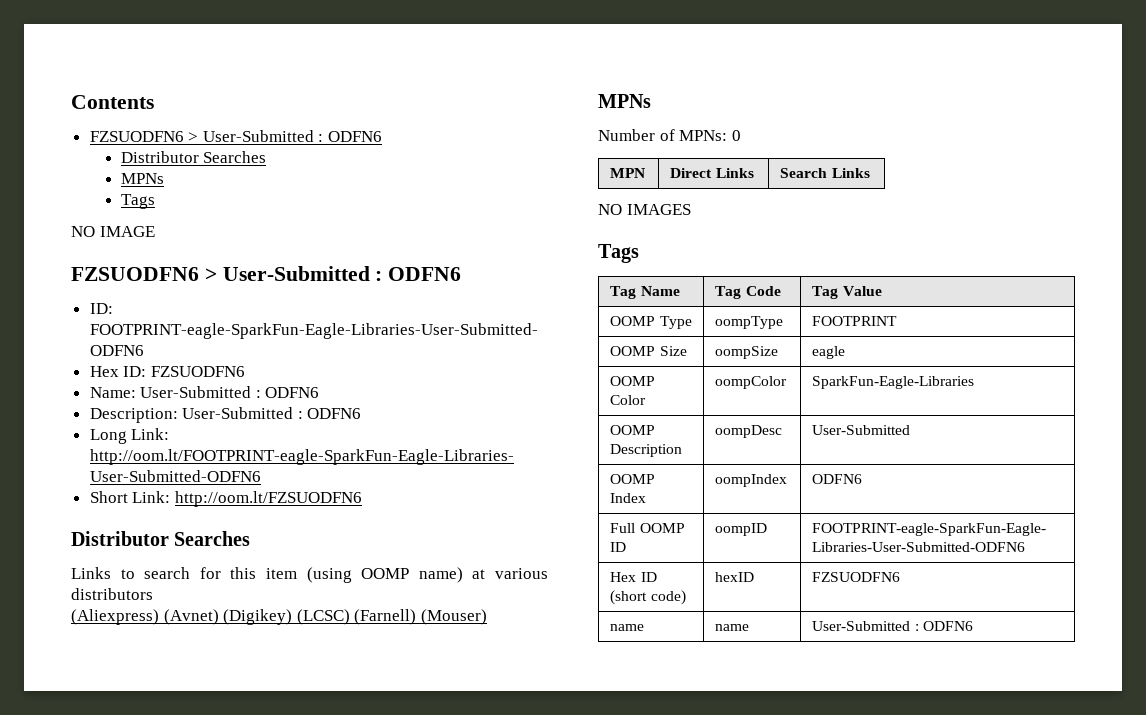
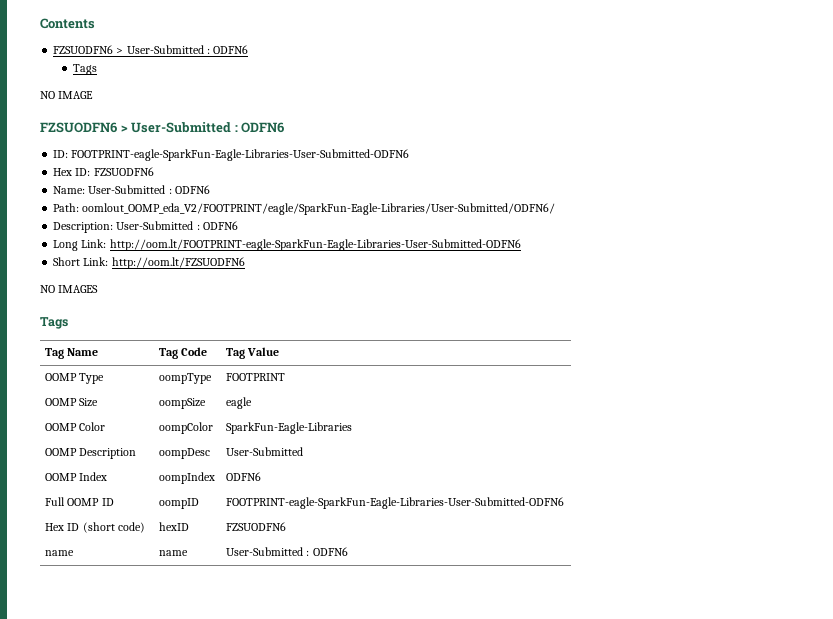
[120,151,267,163] [120,173,164,184] // Distributor Searches // MPNs -> (249, 49) none
(320, 392) none -> [53,203,556,215] // Path: oomlout_OOMP_eda_V2/FOOTPRINT/eagle/SparkFun-Eagle-Libraries/User-Submitted/ODFN6/
[71,531,251,546] [71,567,548,583] [71,588,153,600] [71,609,487,625] [598,94,651,108] [598,129,741,141] [610,168,646,178] [670,168,754,178] [780,168,870,178] // Distributor Searches // Links to search for this item (using OOMP name) at various distributors // (Aliexpress) (Avnet) (Digikey) (LCSC) (Farnell) (Mouser) // MPNs // Number of MPNs: 0 // MPN | Direct Links | Search Links -> (245, 263) none

